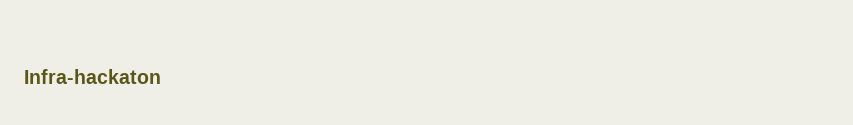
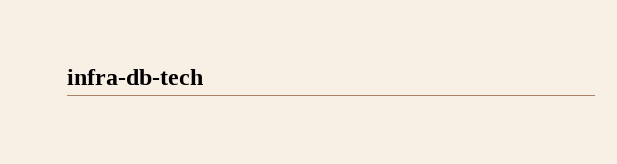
[24,69,161,84] Infra-hackaton -> [67,69,203,85] infra-db-tech

